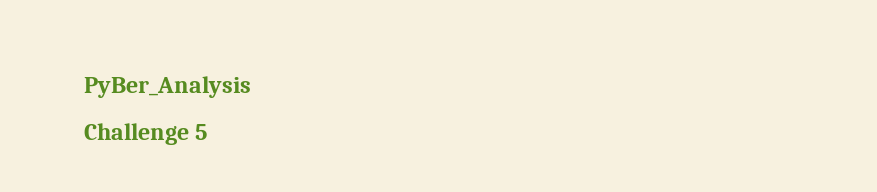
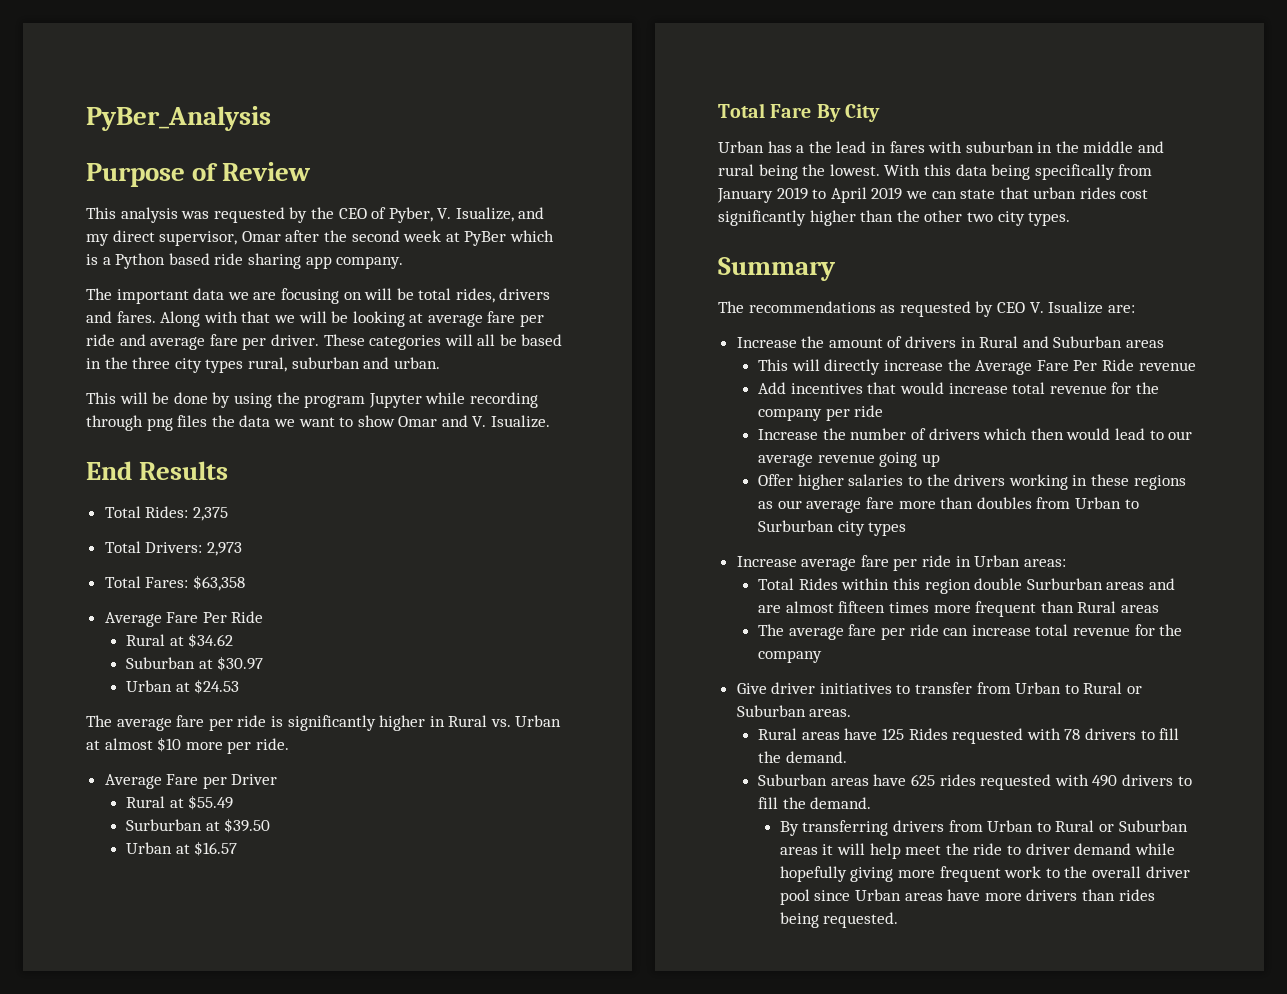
[84,123,208,145] Challenge 5 -> [86,162,312,187] [86,207,545,223] [86,230,554,246] [86,253,404,269] [86,288,551,304] [86,311,545,327] [86,334,563,350] [86,357,440,373] [86,392,538,408] [86,415,551,431] [86,461,229,480] [104,506,228,521] [104,541,242,556] [104,575,245,591] [104,611,264,627] [126,633,234,648] [126,656,264,671] [126,679,240,694] [86,715,562,731] [86,737,289,754] [104,774,278,789] [126,795,234,810] [126,818,271,833] [126,841,238,856] [718,103,880,122] [718,141,1165,153] [718,164,1153,180] [717,187,1149,203] [718,210,1071,226] [718,257,836,281] [718,301,1135,317] [736,336,1165,348] [758,359,1196,375] [758,382,1159,394] [758,405,884,421] [758,428,1193,440] [758,452,941,467] [758,474,1186,490] [758,497,1139,513] [758,520,907,536] [736,555,1066,571] [758,578,1175,594] [758,601,1159,617] [758,624,1183,640] [758,650,823,663] [736,682,1143,694] [736,705,852,717] [758,728,1180,744] [758,751,847,763] [758,774,1192,790] [758,797,872,809] [779,820,1188,836] [779,843,1175,859] [779,866,1190,882] [779,889,1155,905] [779,912,899,928] Purpose of Review // This analysis was requested by the CEO of Pyber, V. Isualize, and my direct supervisor, Omar after the second week at PyBer which is a Python based ride sharing app company. // The important data we are focusing on will be total rides, drivers and fares. Along with that we will be looking at average fare per ride and average fare per driver. These categories will all be based in the three city types rural, suburban and urban. // This will be done by using the program Jupyter while recording through png files the data we want to show Omar and V. Isualize. // End Results // Total Rides: 2,375 // Total Drivers: 2,973 // Total Fares: $63,358 // Average Fare Per Ride // Rural at $34.62 // Suburban at $30.97 // Urban at $24.53 // The average fare per ride is significantly higher in Rural vs. Urban at almost $10 more per ride. // Average Fare per Driver // Rural at $55.49 // Surburban at $39.50 // Urban at $16.57 // Total Fare By City // Urban has a the lead in fares with suburban in the middle and rural being the lowest. With this data being specifically from January 2019 to April 2019 we can state that urban rides cost significantly higher than the other two city types. // Summary // The recommendations as requested by CEO V. Isualize are: // Increase the amount of drivers in Rural and Suburban areas // This will directly increase the Average Fare Per Ride revenue // Add incentives that would increase total revenue for the company per ride // Increase the number of drivers which then would lead to our average revenue going up // Offer higher salaries to the drivers working in these regions as our average fare more than doubles from Urban to Surburban city types // Increase average fare per ride in Urban areas: // Total Rides within this region double Surburban areas and are almost fifteen times more frequent than Rural areas // The average fare per ride can increase total revenue for the company // Give driver initiatives to transfer from Urban to Rural or Suburban areas. // Rural areas have 125 Rides requested with 78 drivers to fill the demand. // Suburban areas have 625 rides requested with 490 drivers to fill the demand. // By transferring drivers from Urban to Rural or Suburban areas it will help meet the ride to driver demand while hopefully giving more frequent work to the overall driver pool since Urban areas have more drivers than rides being requested.

